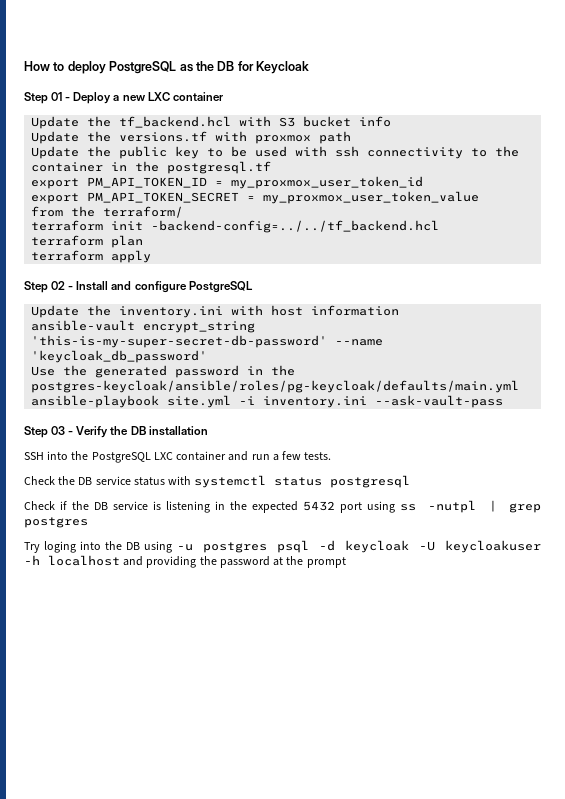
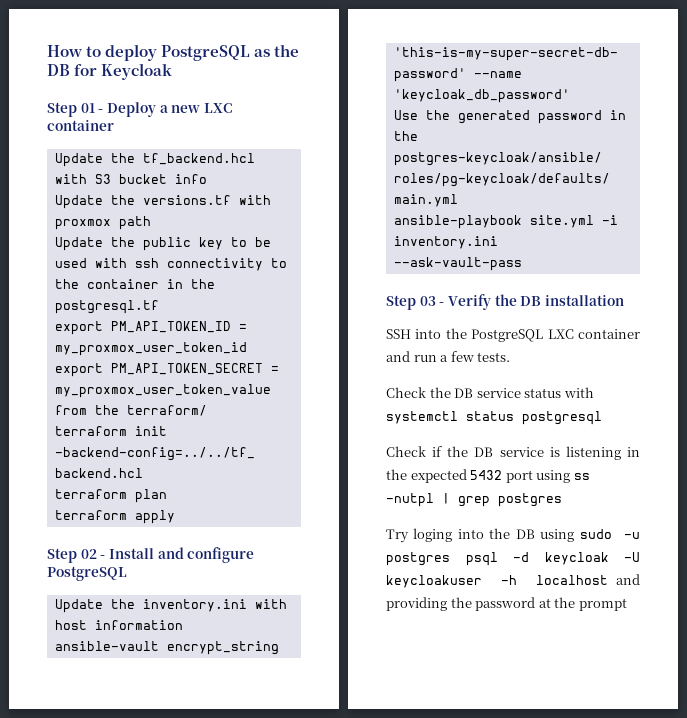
(173, 547) none -> [579,529,612,539] sudo

